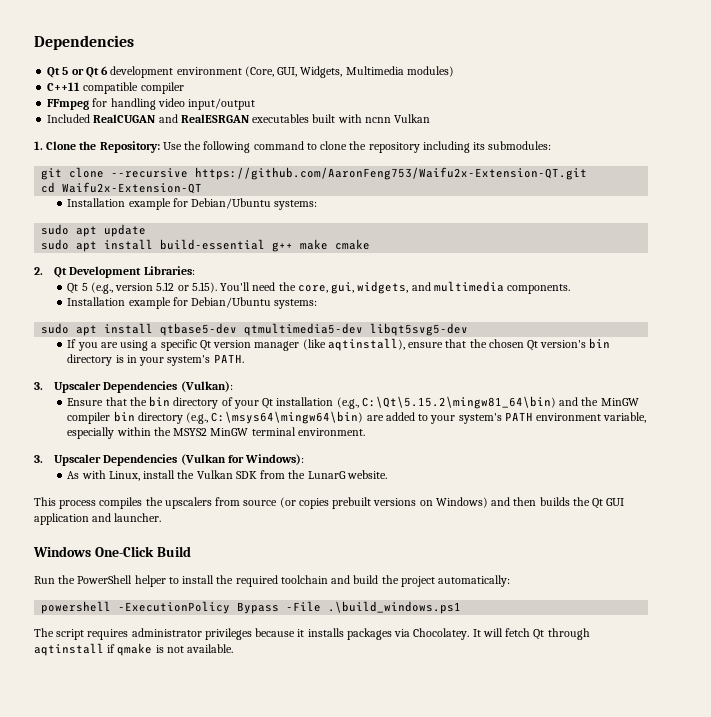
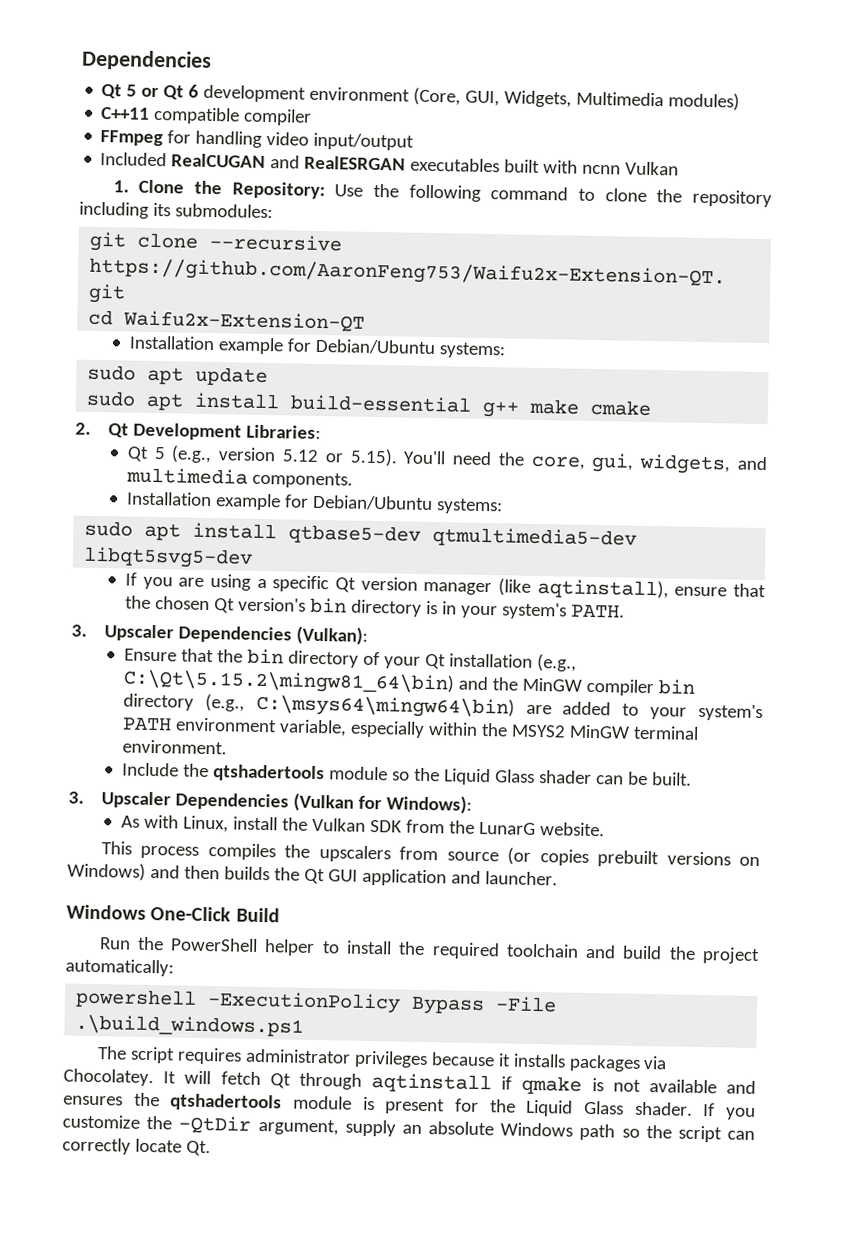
(365, 432) none -> [121,762,692,786] // Include the qtshadertools module so the Liquid Glass shader can be built.
[187,644,234,653] available. -> [648,1079,756,1095] [63,1092,756,1121] [62,1114,755,1143] [62,1137,211,1157] available and ensures the qtshadertools module is present for the Liquid Glass shader. If you customize the -QtDir argument, supply an absolute Windows path so the script can correctly locate Qt.

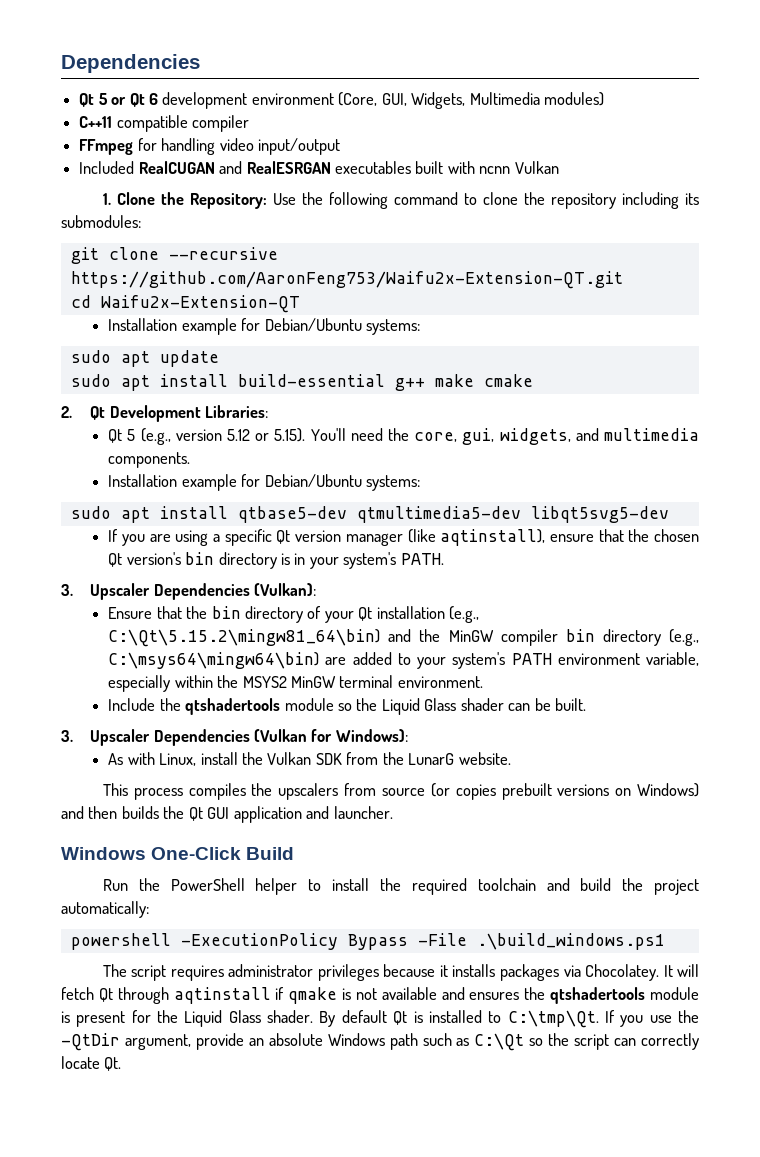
[703,1103,756,1121] [62,1114,140,1129] If you customize -> [319,1010,672,1028] By default Qt is installed to C:\tmp\Qt. If you use
[344,1119,396,1137] supply -> [195,1033,244,1050] provide
(616, 1132) none -> [422,1033,525,1051] such as C:\Qt

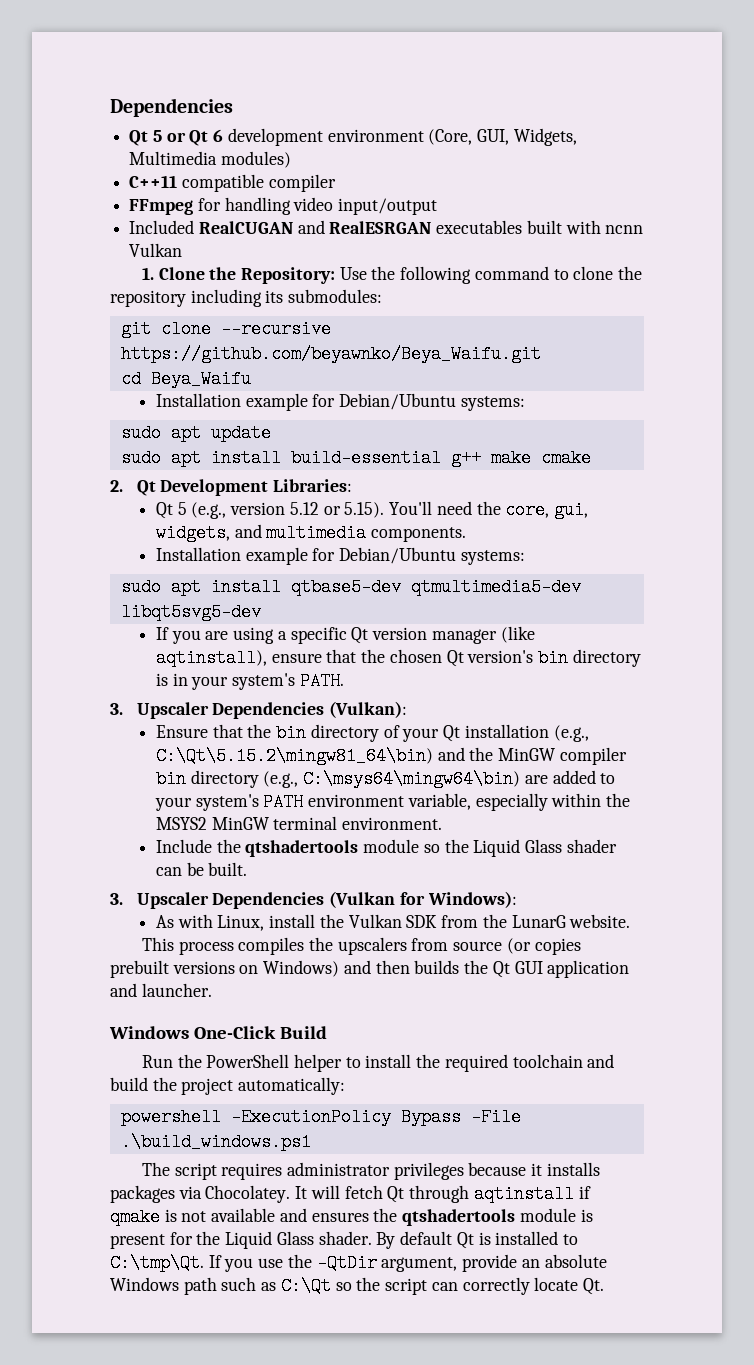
[70,271,623,289] https://github.com/AaronFeng753/Waifu2x-Extension-QT.git -> [120,345,541,363] https://github.com/beyawnko/Beya_Waifu.git
[100,295,300,313] Waifu2x-Extension-QT -> [150,370,251,388] Beya_Waifu

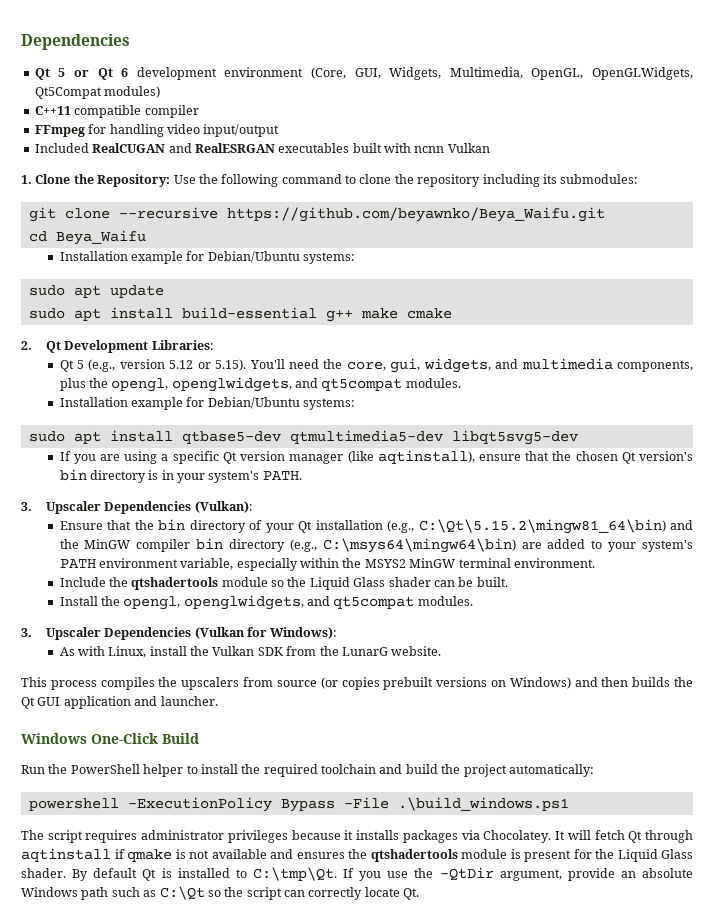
[129,151,218,165] Multimedia -> [449,67,694,80] [34,87,102,99] Multimedia, OpenGL, OpenGLWidgets, Qt5Compat
[371,527,467,542] components. -> [617,360,694,372] [59,377,461,392] components, plus the opengl, openglwidgets, and qt5compat modules.
(248, 869) none -> [59,595,473,610] // Install the opengl, openglwidgets, and qt5compat modules.

